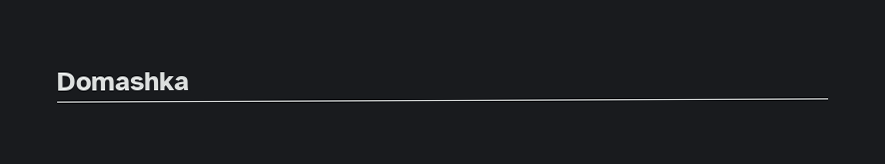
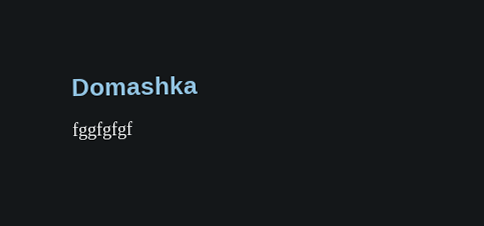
(190, 81) none -> [72,120,134,141] // fggfgfgf

